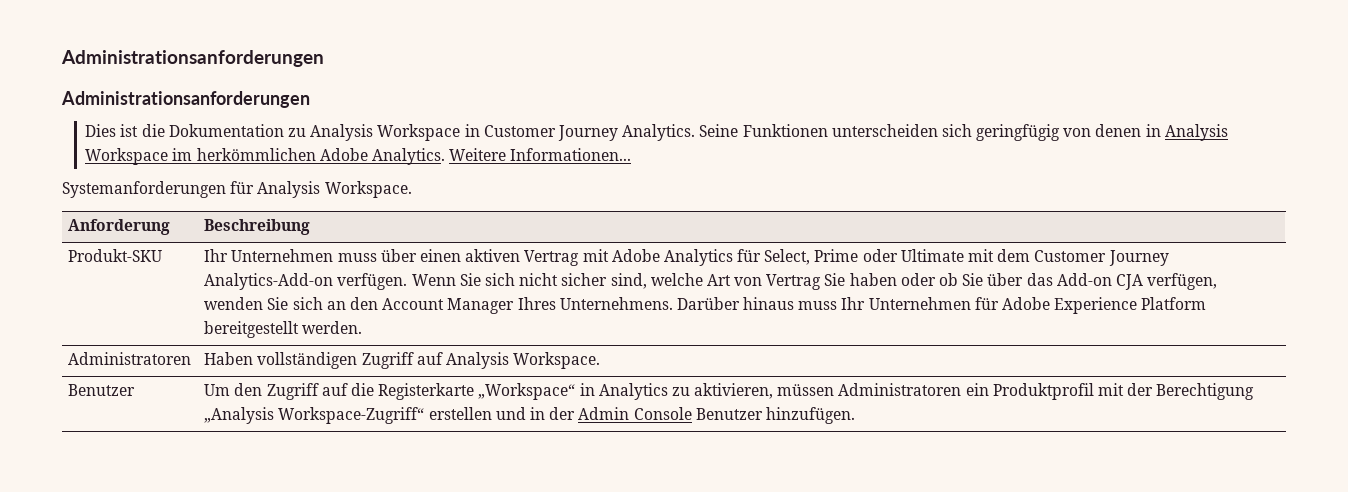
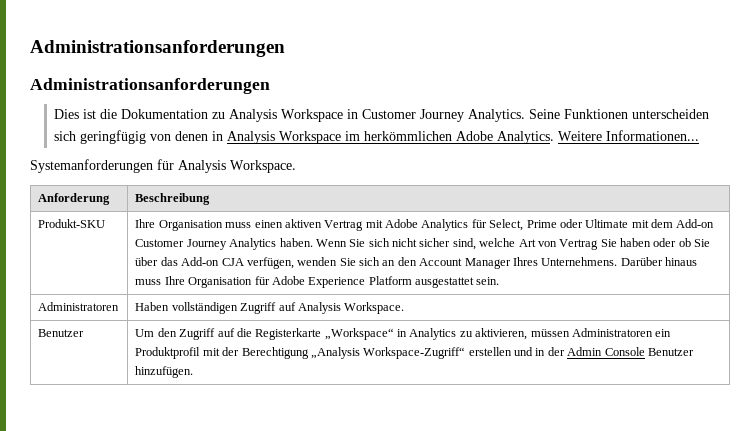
[204,249,417,262] Ihr Unternehmen muss über -> [135,219,252,231] Ihre Organisation muss
[1034,250,1169,266] [204,273,408,290] Customer Journey Analytics-Add-on verfügen. -> [676,219,715,228] [135,238,313,250] Add-on Customer Journey Analytics haben.
[841,297,971,310] Ihr Unternehmen -> [164,276,253,288] Ihre Organisation
[204,321,363,338] bereitgestellt werden. -> [415,277,500,288] ausgestattet sein.

